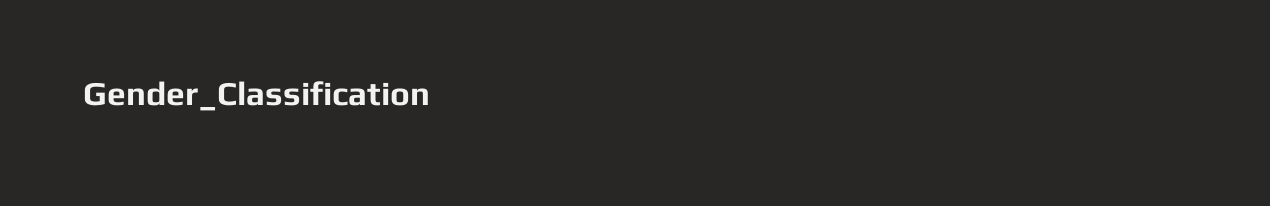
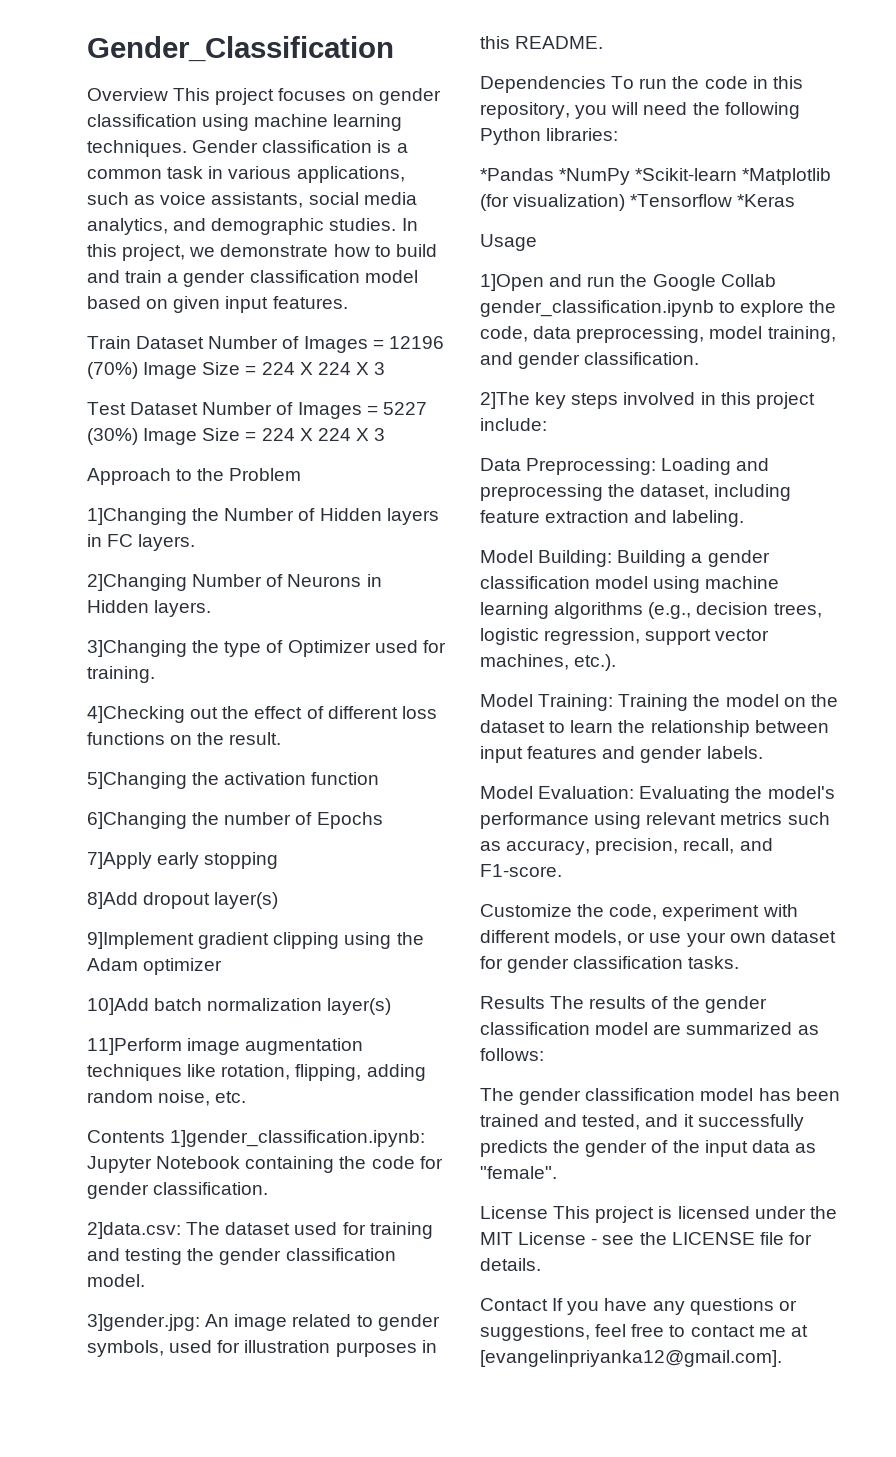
(430, 96) none -> [87,88,441,105] [87,114,403,131] [87,140,408,157] [87,166,405,183] [87,192,417,208] [87,218,418,235] [87,244,437,261] [87,270,418,287] [87,296,348,313] [87,336,444,353] [87,362,386,379] [87,402,427,419] [87,428,386,445] [87,468,302,485] [87,508,439,525] [87,534,196,551] [87,574,382,591] [87,600,212,617] [87,640,446,657] [87,666,155,683] [87,706,437,723] [87,732,282,745] [87,772,380,789] [87,812,383,829] [87,852,279,869] [87,892,279,909] [87,932,424,949] [87,958,223,975] [87,998,392,1015] [87,1038,364,1055] [87,1064,426,1081] [87,1090,247,1106] [87,1130,426,1147] [87,1156,443,1173] [87,1182,269,1199] [87,1222,433,1239] [87,1248,396,1265] [87,1274,145,1287] [87,1314,440,1331] [87,1340,437,1357] [480,36,604,49] [480,76,803,93] [480,102,800,119] [480,128,619,145] [480,168,832,185] [480,194,796,211] [480,234,537,251] [480,274,776,291] [480,300,837,317] [480,326,836,343] [480,352,700,369] [480,392,815,409] [480,418,547,431] [480,458,770,475] [480,484,792,501] [480,510,745,527] [480,550,770,567] [480,576,780,593] [480,602,822,619] [480,628,770,645] [480,654,617,671] [480,694,838,711] [480,720,829,737] [480,746,763,763] [480,786,835,803] [480,812,830,829] [480,838,773,855] [480,864,562,877] [480,904,798,921] [480,930,836,947] [480,956,740,973] [480,996,767,1013] [480,1022,819,1035] [480,1048,544,1061] [480,1088,840,1105] [480,1114,804,1131] [480,1140,816,1157] [480,1166,557,1179] [480,1206,837,1223] [480,1232,812,1245] [480,1258,541,1271] [480,1298,797,1315] [480,1324,808,1341] [480,1350,782,1367] // Overview This project focuses on gender classification using machine learning techniques. Gender classification is a common task in various applications, such as voice assistants, social media analytics, and demographic studies. In this project, we demonstrate how to build and train a gender classification model based on given input features. // Train Dataset Number of Images = 12196 (70%) Image Size = 224 X 224 X 3 // Test Dataset Number of Images = 5227 (30%) Image Size = 224 X 224 X 3 // Approach to the Problem // 1]Changing the Number of Hidden layers in FC layers. // 2]Changing Number of Neurons in Hidden layers. // 3]Changing the type of Optimizer used for training. // 4]Checking out the effect of different loss functions on the result. // 5]Changing the activation function // 6]Changing the number of Epochs // 7]Apply early stopping // 8]Add dropout layer(s) // 9]Implement gradient clipping using the Adam optimizer // 10]Add batch normalization layer(s) // 11]Perform image augmentation techniques like rotation, flipping, adding random noise, etc. // Contents 1]gender_classification.ipynb: Jupyter Notebook containing the code for gender classification. // 2]data.csv: The dataset used for training and testing the gender classification model. // 3]gender.jpg: An image related to gender symbols, used for illustration purposes in this README. // Dependencies To run the code in this repository, you will need the following Python libraries: // *Pandas *NumPy *Scikit-learn *Matplotlib (for visualization) *Tensorflow *Keras // Usage // 1]Open and run the Google Collab gender_classification.ipynb to explore the code, data preprocessing, model training, and gender classification. // 2]The key steps involved in this project include: // Data Preprocessing: Loading and preprocessing the dataset, including feature extraction and labeling. // Model Building: Building a gender classification model using machine learning algorithms (e.g., decision trees, logistic regression, support vector machines, etc.). // Model Training: Training the model on the dataset to learn the relationship between input features and gender labels. // Model Evaluation: Evaluating the model's performance using relevant metrics such as accuracy, precision, recall, and F1-score. // Customize the code, experiment with different models, or use your own dataset for gender classification tasks. // Results The results of the gender classification model are summarized as follows: // The gender classification model has been trained and tested, and it successfully predicts the gender of the input data as "female". // License This project is licensed under the MIT License - see the LICENSE file for details. // Contact If you have any questions or suggestions, feel free to contact me at [evangelinpriyanka12@gmail.com].

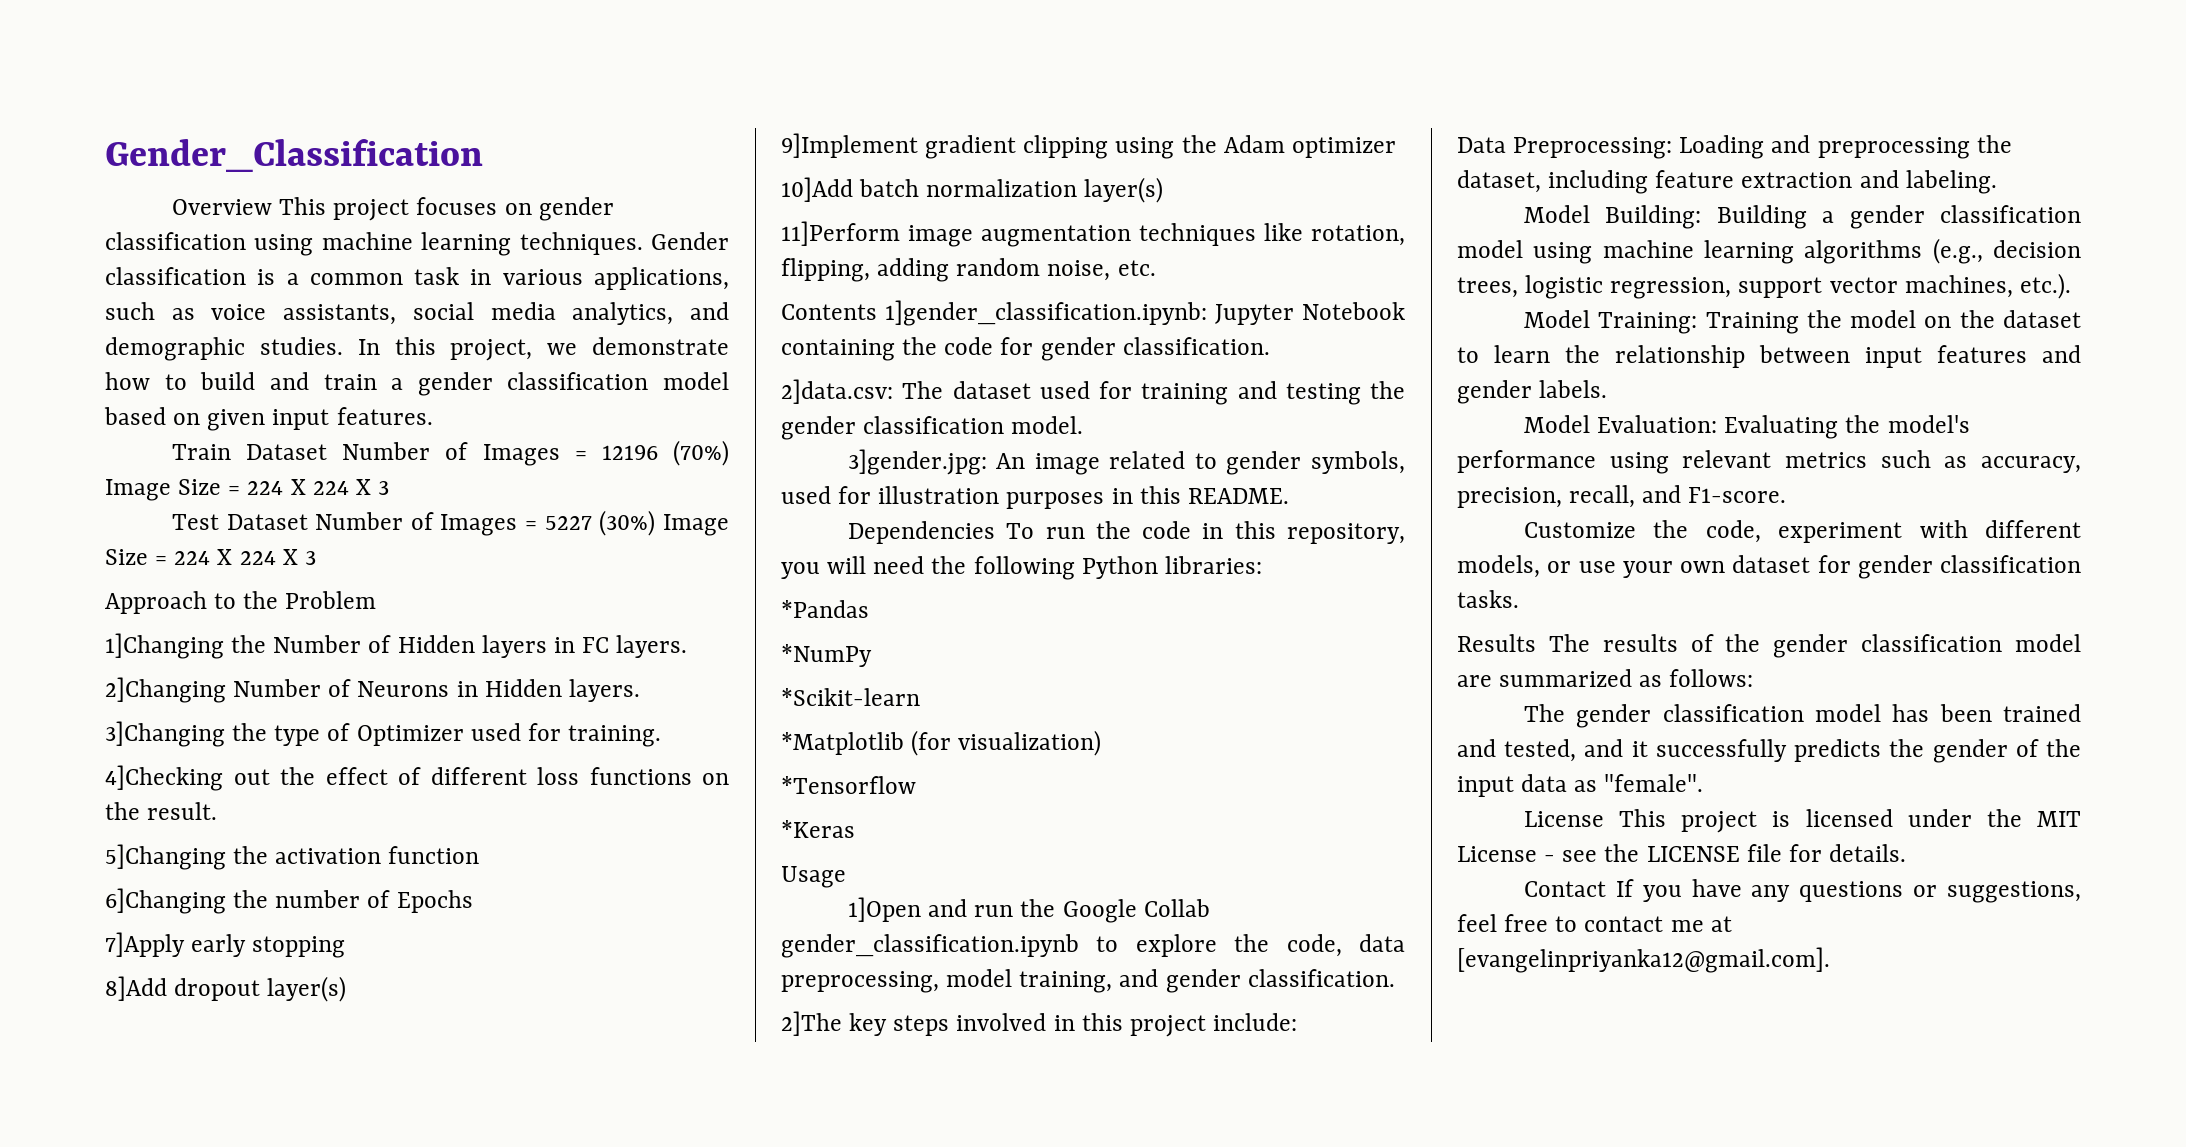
(554, 174) none -> (869, 609) //
(631, 176) none -> (872, 655) //
(738, 174) none -> (920, 697) //
(626, 202) none -> (1102, 743) //
(733, 200) none -> (916, 785) //

